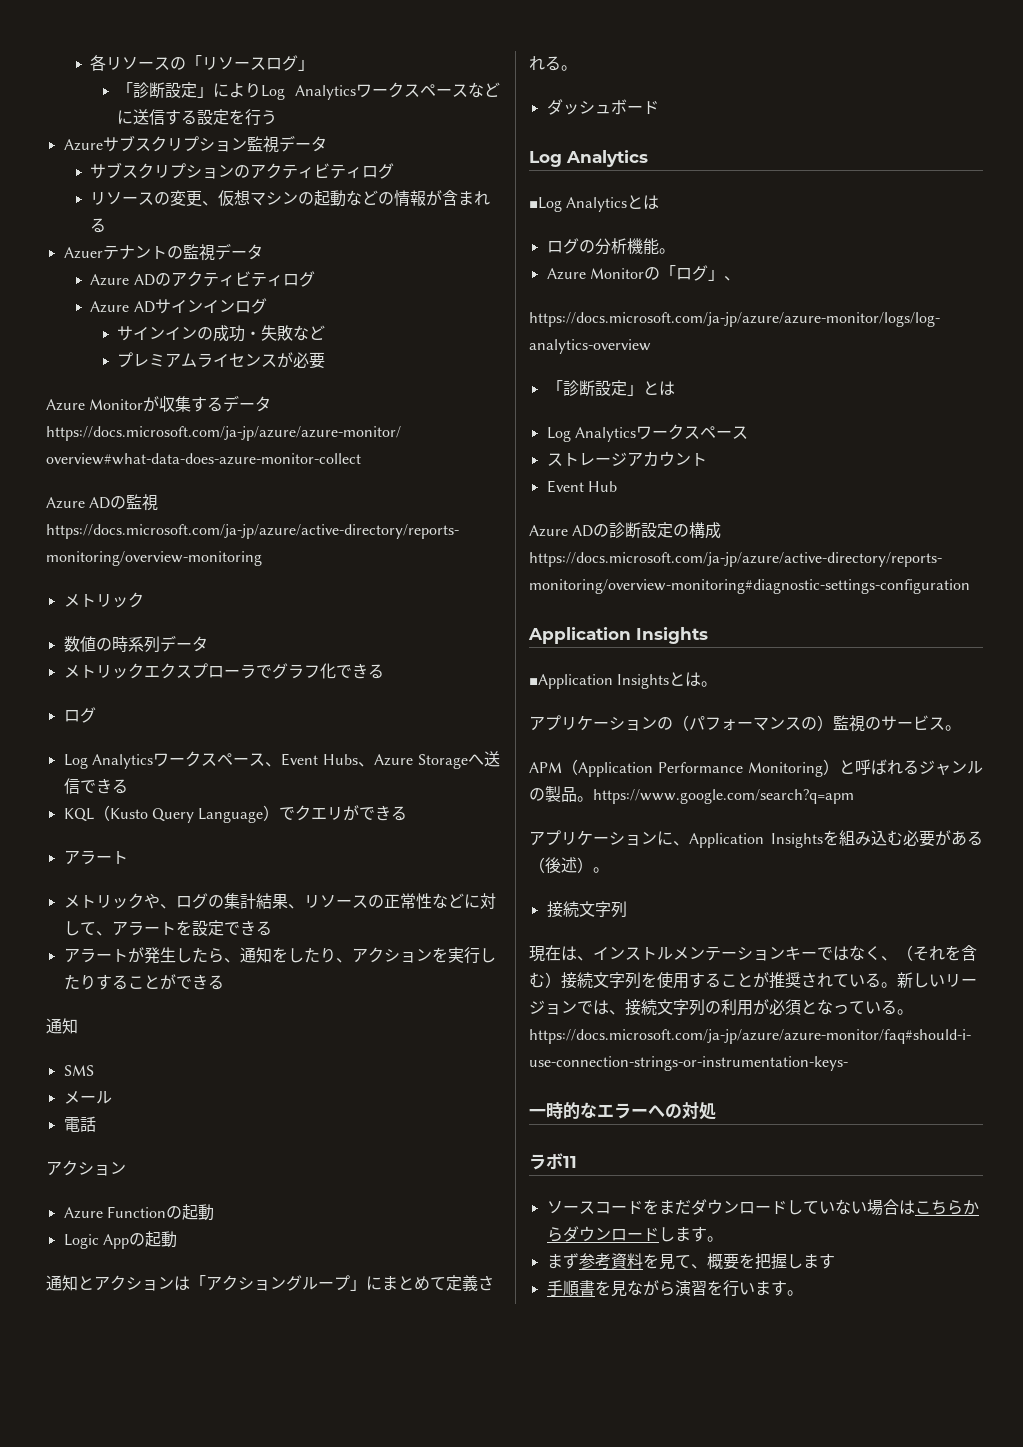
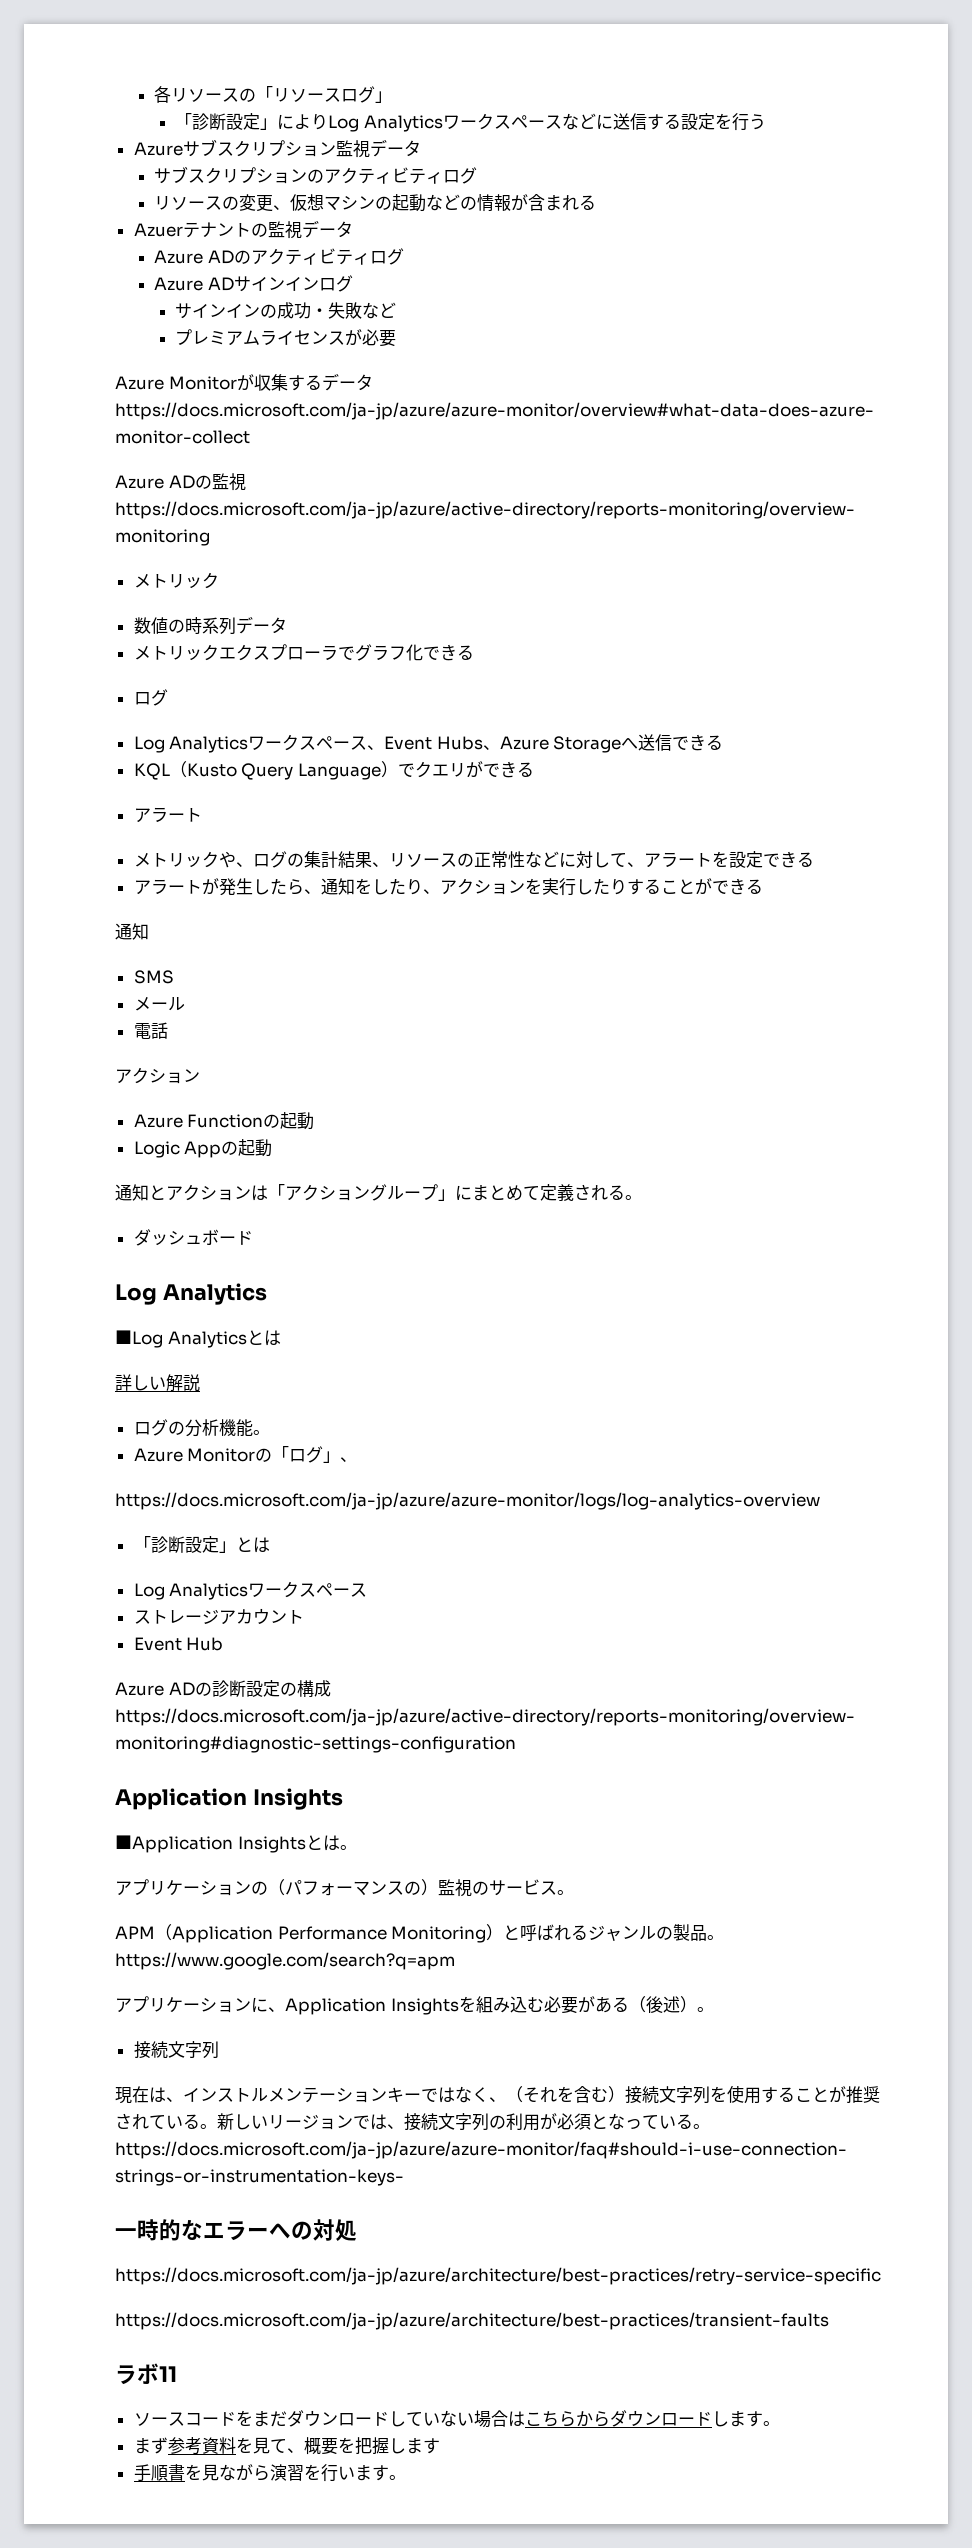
(660, 202) none -> [115,1374,200,1392] // 詳しい解説
(716, 1111) none -> [115,2267,881,2285] [115,2312,829,2330] // https://docs.microsoft.com/ja-jp/azure/architecture/best-practices/retry-service-specific // https://docs.microsoft.com/ja-jp/azure/architecture/best-practices/transient-faults

